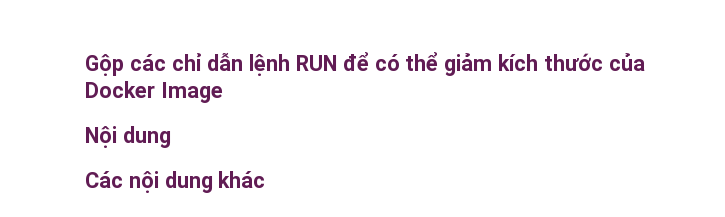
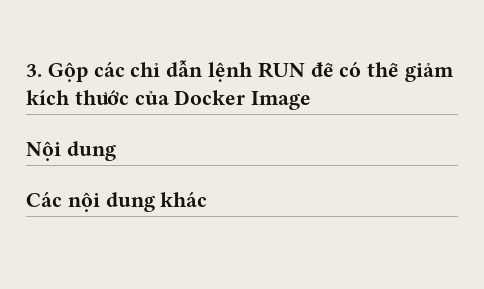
(85, 65) none -> [26,64,42,77] 3.

